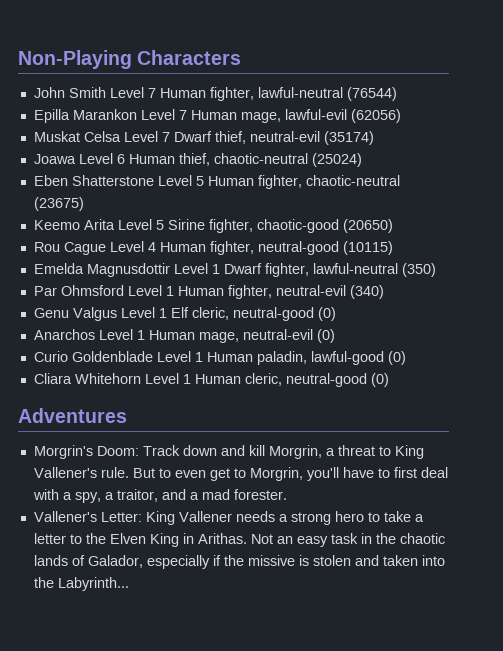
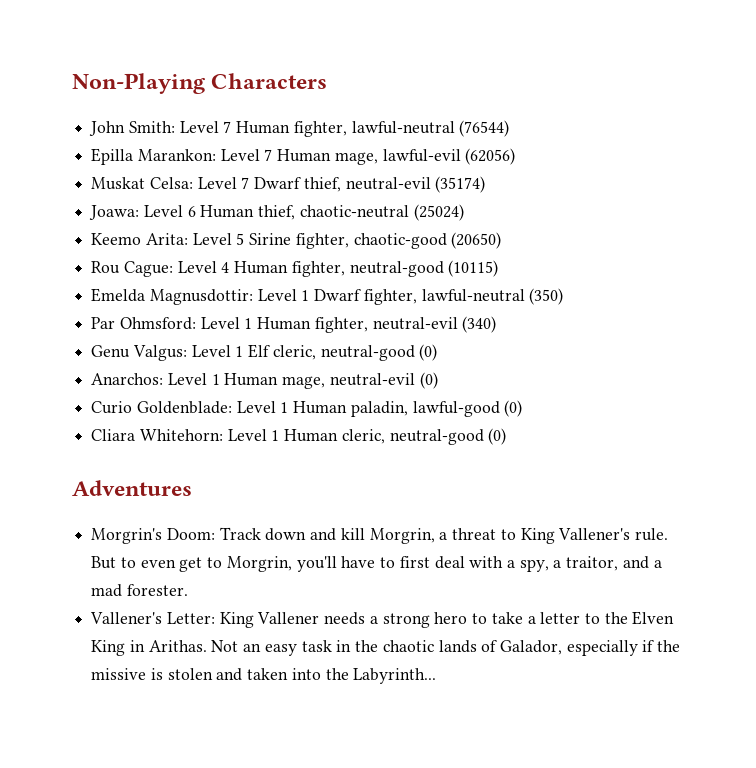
[68,87,106,98] Smith -> [128,121,175,133] Smith:
[72,109,137,120] Marankon -> [137,149,216,161] Marankon:
[83,131,121,142] Celsa -> [149,177,193,189] Celsa:
[33,154,76,164] Joawa -> [89,205,140,220] Joawa:
[33,175,400,189] [33,197,84,211] // Eben Shatterstone Level 5 Human fighter, chaotic-neutral (23675) -> (464, 212) none
[83,219,115,230] Arita -> [145,233,188,245] Arita:
[63,242,106,255] Cague -> [123,261,173,277] Cague:
[86,263,170,277] Magnusdottir -> [149,289,253,305] Magnusdottir:
[60,285,124,296] Ohmsford -> [119,317,196,330] Ohmsford:
[72,307,117,321] Valgus -> [132,345,187,361] Valgus:
[33,329,95,340] Anarchos -> [91,373,164,385] Anarchos:
[71,351,153,362] Goldenblade -> [136,401,232,414] Goldenblade:
[74,373,141,384] Whitehorn -> [139,429,223,441] Whitehorn:

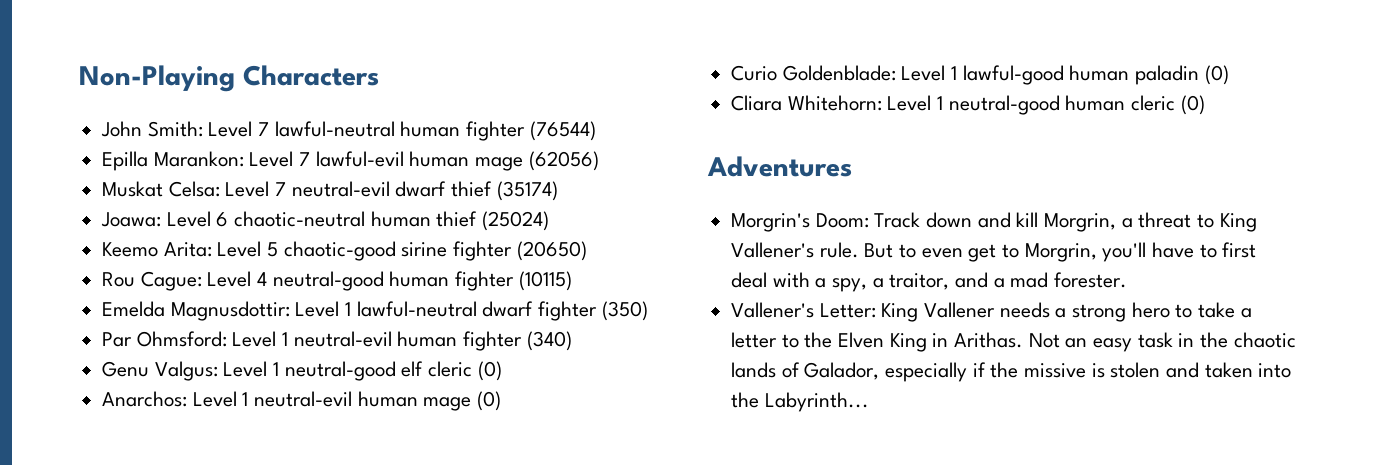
[236,121,455,137] Human fighter, lawful-neutral -> [274,121,526,141] lawful-neutral human fighter
[277,149,461,165] Human mage, lawful-evil -> [315,151,524,171] lawful-evil human mage
[254,177,431,192] Dwarf thief, neutral-evil -> [291,181,493,197] neutral-evil dwarf thief
[200,205,409,220] Human thief, chaotic-neutral -> [234,211,478,227] chaotic-neutral human thief
[249,233,447,249] Sirine fighter, chaotic-good -> [283,241,513,261] chaotic-good sirine fighter
[234,261,444,277] Human fighter, neutral-good -> [272,271,515,291] neutral-good human fighter
[314,289,525,305] Dwarf fighter, lawful-neutral -> [356,301,598,321] lawful-neutral dwarf fighter
[257,317,458,333] Human fighter, neutral-evil -> [293,331,523,351] neutral-evil human fighter
[248,344,415,361] Elf cleric, neutral-good -> [284,361,473,381] neutral-good elf cleric
[224,373,415,389] Human mage, neutral-evil -> [254,391,472,411] neutral-evil human mage
[293,401,500,417] Human paladin, lawful-good -> [962,65,1200,85] lawful-good human paladin
[284,429,484,445] Human cleric, neutral-good -> [948,95,1176,115] neutral-good human cleric

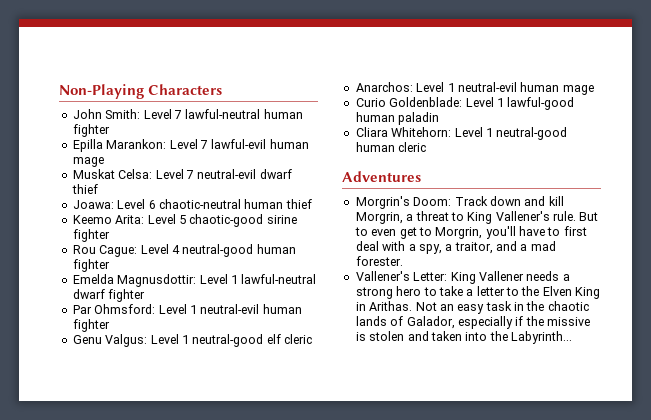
[529,121,596,141] (76544) -> (110, 130) none
[528,151,599,171] (62056) -> (104, 162) none
[496,181,558,201] (35174) -> (98, 189) none
[482,211,550,231] (25024) -> (312, 204) none
[516,241,587,261] (20650) -> (110, 235) none
[518,271,572,291] (10115) -> (110, 265) none
[601,301,648,321] (350) -> (146, 295) none
[526,331,572,351] (340) -> (110, 325) none
[477,361,502,381] (0) -> (312, 339) none
[477,391,502,411] (0) -> (594, 90) none
[1204,65,1229,85] (0) -> (440, 118) none
[1180,95,1205,115] (0) -> (427, 147) none

